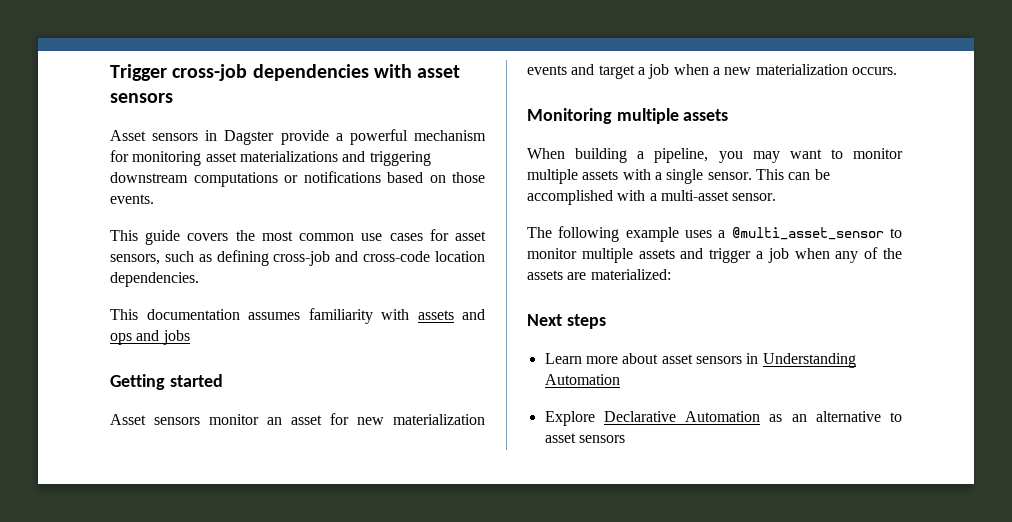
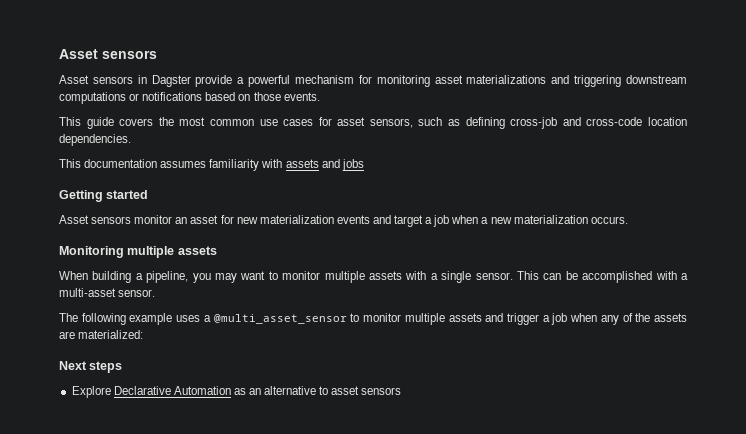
[110,64,461,81] Trigger cross-job dependencies with asset -> [59,49,98,59] Asset
[110,330,160,345] ops and -> (340, 163) none
[544,353,856,368] [544,374,620,385] // Learn more about asset sensors in Understanding Automation -> (123, 367) none

